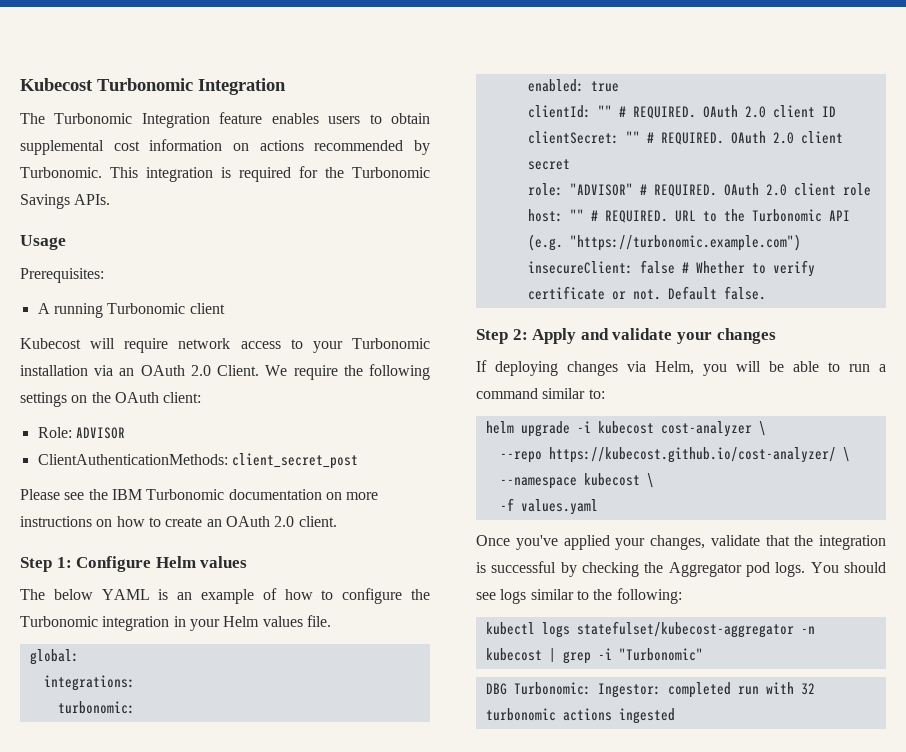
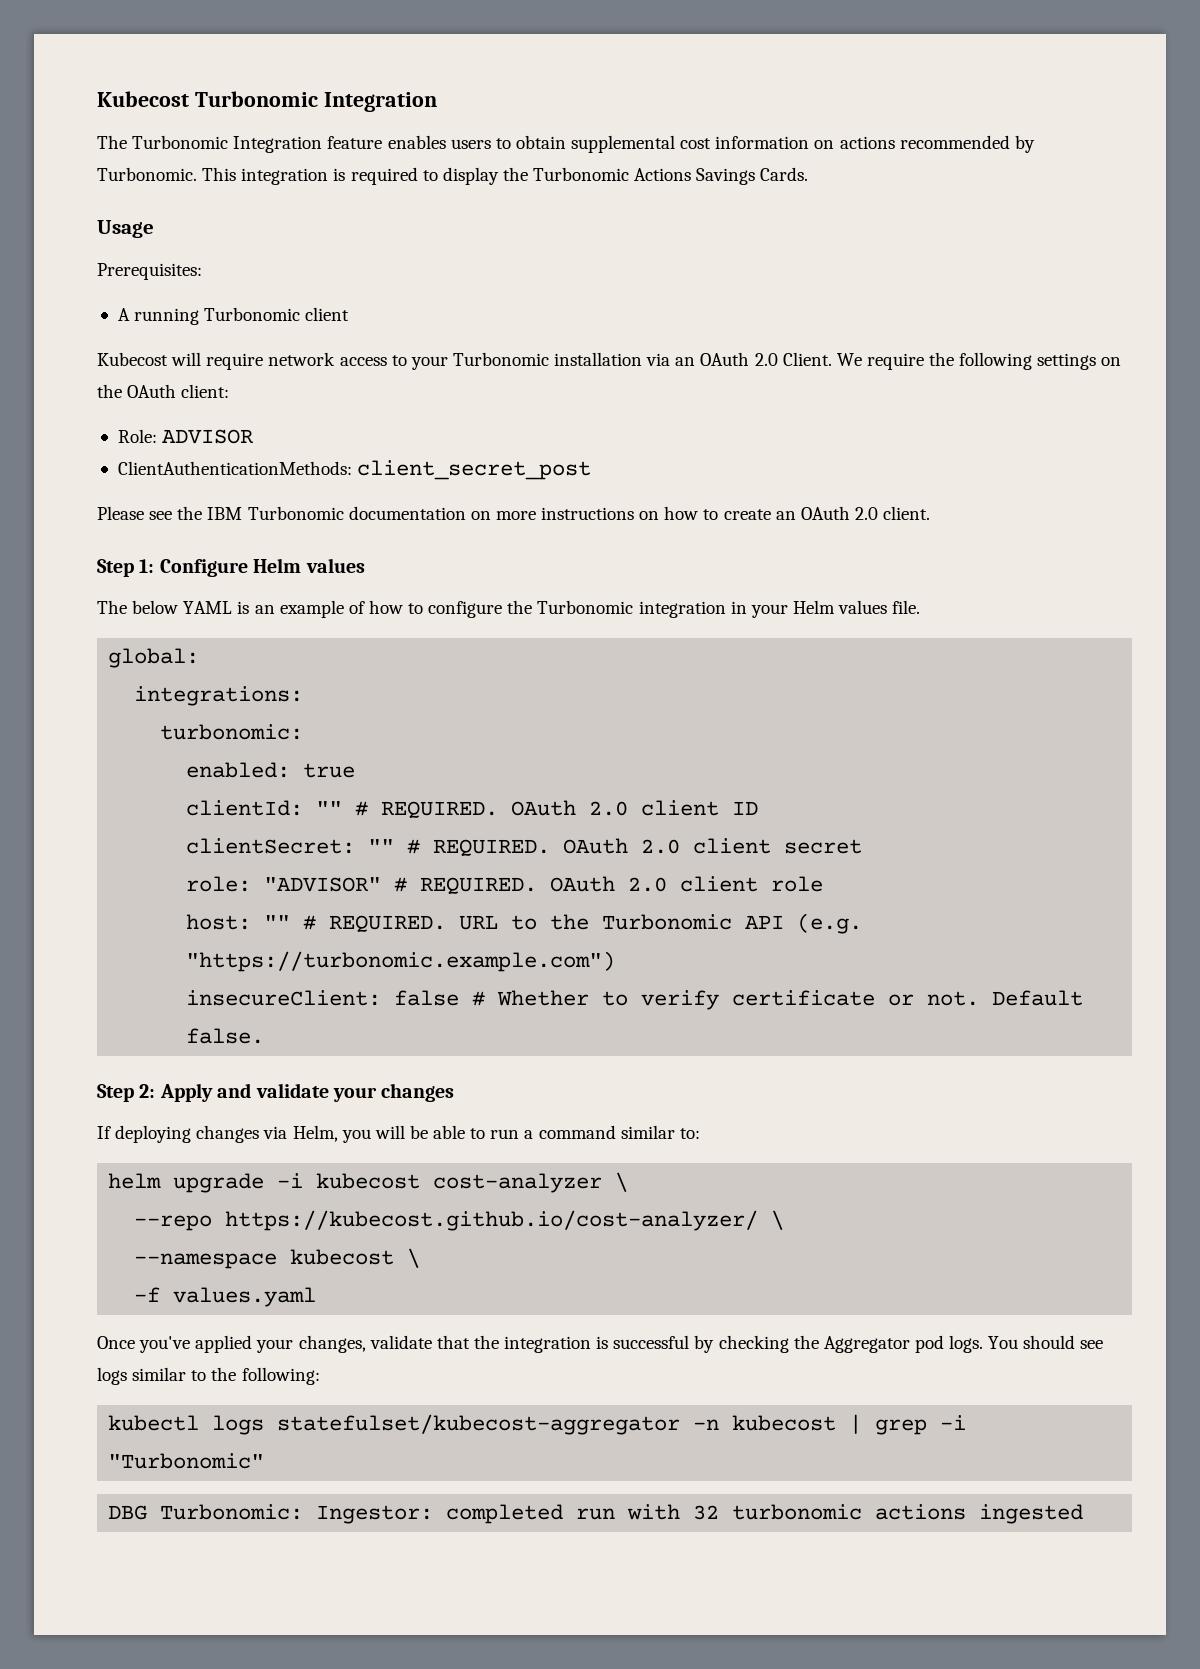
[299,166,430,178] [20,194,111,209] for the Turbonomic Savings APIs. -> [422,167,809,185] to display the Turbonomic Actions Savings Cards.

